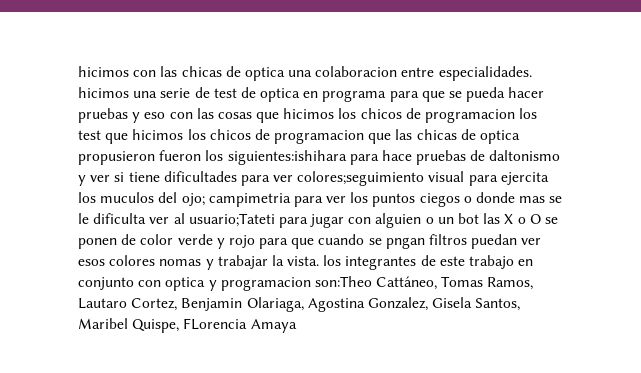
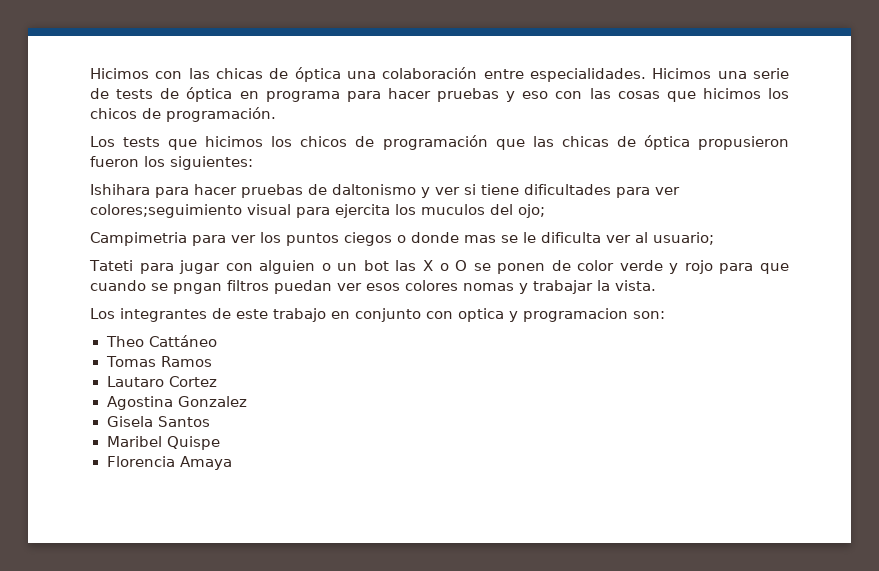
[78,66,129,77] hicimos -> [90,68,149,79] Hicimos
[244,66,398,81] optica una colaboracion -> [294,67,478,82] óptica una colaboración
[78,87,129,98] hicimos -> [652,68,712,79] Hicimos
[213,87,506,102] test de optica en programa para que se pueda -> [116,87,381,102] tests de óptica en programa para
[425,108,538,123] [78,129,365,144] programacion los test que hicimos los chicos de programacion -> [166,107,276,122] [90,135,488,150] programación. // Los tests que hicimos los chicos de programación
[480,130,521,144] optica -> [643,135,690,150] óptica
[227,150,412,165] siguientes:ishihara para hace -> [170,156,253,170] [90,184,237,198] siguientes: // Ishihara para hacer
[208,193,291,207] campimetria -> [90,232,187,246] // Campimetria
[188,213,275,227] usuario;Tateti -> [653,232,714,245] [89,260,133,271] usuario; // Tateti
[323,255,342,266] los -> [90,308,115,319] // Los
[314,276,534,290] [78,297,521,312] [78,318,248,333] son:Theo Cattáneo, Tomas Ramos, Lautaro Cortez, Benjamin Olariaga, Agostina Gonzalez, Gisela Santos, Maribel Quispe, FLorencia -> [633,311,665,319] [105,335,217,347] [105,356,213,367] [106,376,217,387] [106,396,247,410] [106,416,210,427] [106,436,220,450] [106,456,175,467] son: // Theo Cattáneo // Tomas Ramos // Lautaro Cortez // Agostina Gonzalez // Gisela Santos // Maribel Quispe // Florencia

